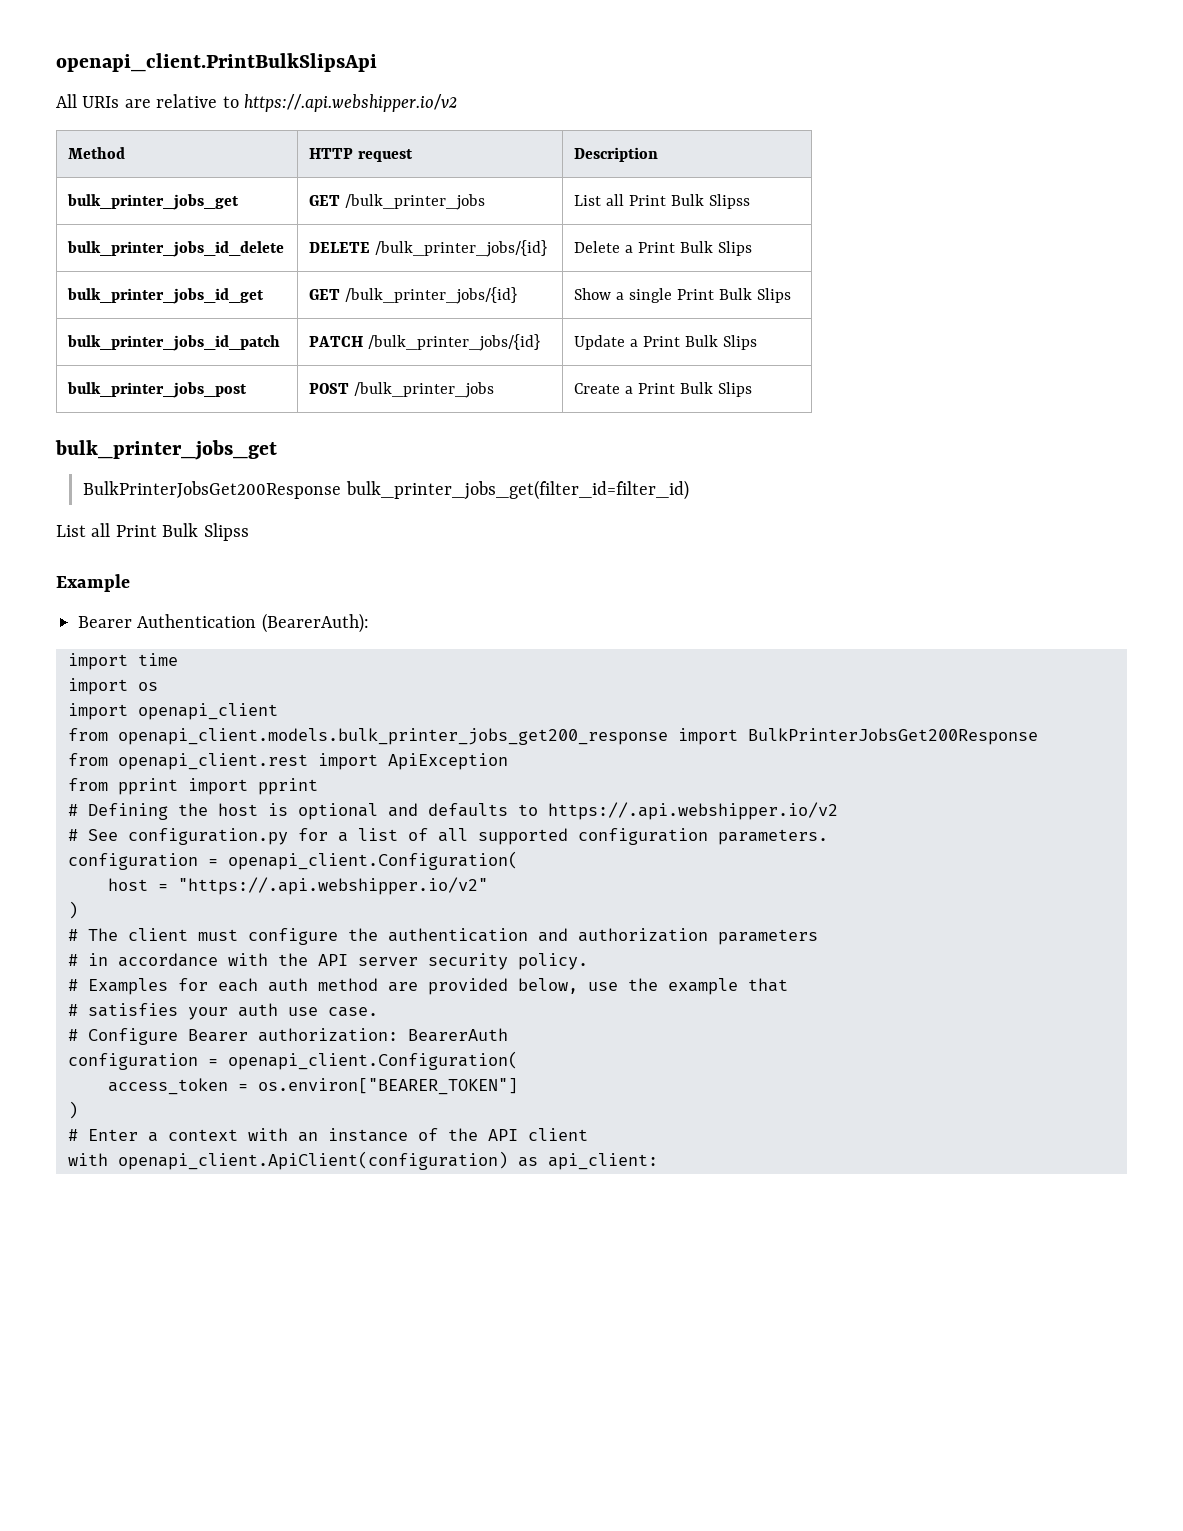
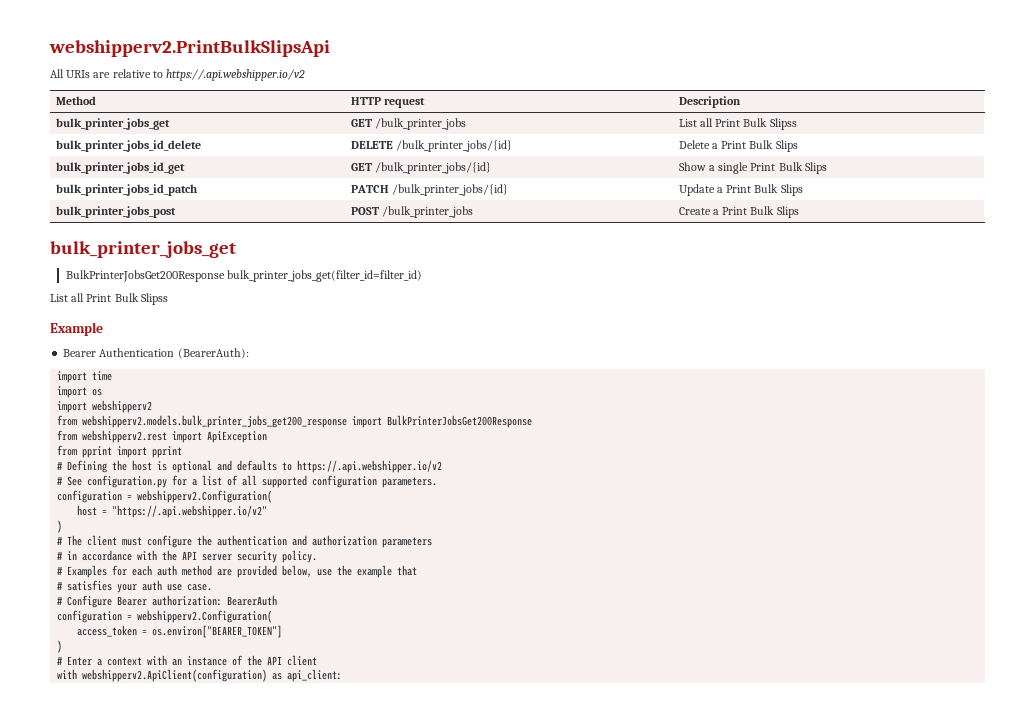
[56,53,377,72] openapi_client.PrintBulkSlipsApi -> [49,40,330,57] webshipperv2.PrintBulkSlipsApi
[138,703,278,720] [68,728,668,745] openapi_client // from openapi_client.models.bulk_printer_jobs_get200_response -> [92,400,153,413] [57,415,348,428] webshipperv2 // from webshipperv2.models.bulk_printer_jobs_get200_response
[118,753,308,770] openapi_client.rest -> [82,430,168,443] webshipperv2.rest
[228,851,518,870] openapi_client.Configuration( -> [137,490,273,503] webshipperv2.Configuration(
[228,1051,518,1070] openapi_client.Configuration( -> [137,610,273,623] webshipperv2.Configuration(
[118,1151,508,1170] openapi_client.ApiClient(configuration) -> [82,669,268,682] webshipperv2.ApiClient(configuration)

